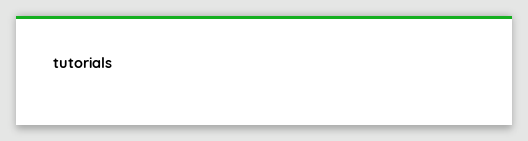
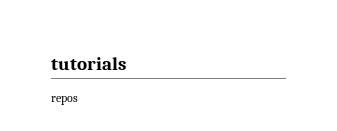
(112, 62) none -> [51,96,78,105] // repos

